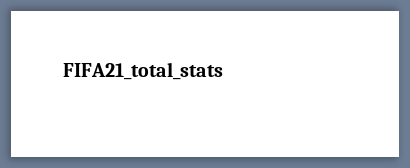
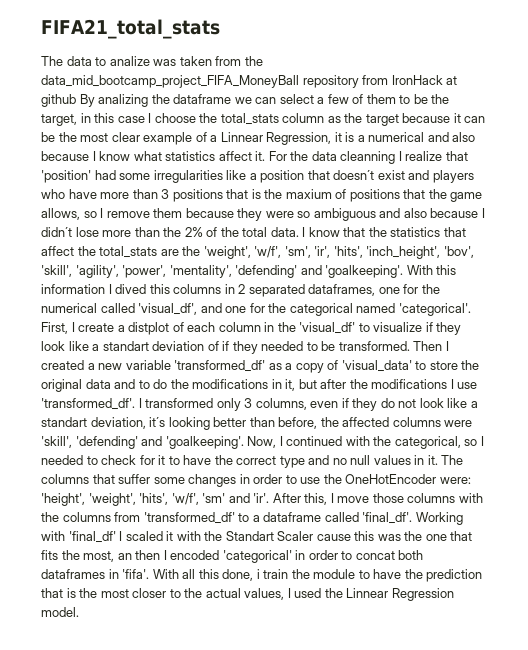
(223, 71) none -> [41,56,263,66] [41,75,458,88] [41,94,450,107] [41,113,486,126] [41,132,476,145] [41,151,468,164] [41,170,474,183] [41,189,483,202] [41,208,485,221] [41,227,466,237] [41,246,474,259] [41,265,457,278] [41,284,440,297] [41,303,471,316] [41,322,462,335] [41,341,449,354] [41,360,480,373] [41,379,478,392] [41,398,478,411] [41,417,473,430] [41,436,484,449] [41,455,464,468] [41,474,471,487] [41,493,483,506] [41,512,463,525] [41,531,473,543] [41,550,424,563] [41,569,483,582] [41,588,454,601] [41,607,79,617] // The data to analize was taken from the data_mid_bootcamp_project_FIFA_MoneyBall repository from IronHack at github By analizing the dataframe we can select a few of them to be the target, in this case I choose the total_stats column as the target because it can be the most clear example of a Linnear Regression, it is a numerical and also because I know what statistics affect it. For the data cleanning I realize that 'position' had some irregularities like a position that doesn´t exist and players who have more than 3 positions that is the maxium of positions that the game allows, so I remove them because they were so ambiguous and also because I didn´t lose more than the 2% of the total data. I know that the statistics that affect the total_stats are the 'weight', 'w/f', 'sm', 'ir', 'hits', 'inch_height', 'bov', 'skill', 'agility', 'power', 'mentality', 'defending' and 'goalkeeping'. With this information I dived this columns in 2 separated dataframes, one for the numerical called 'visual_df', and one for the categorical named 'categorical'. First, I create a distplot of each column in the 'visual_df' to visualize if they look like a standart deviation of if they needed to be transformed. Then I created a new variable 'transformed_df' as a copy of 'visual_data' to store the original data and to do the modifications in it, but after the modifications I use 'transformed_df'. I transformed only 3 columns, even if they do not look like a standart deviation, it´s looking better than before, the affected columns were 'skill', 'defending' and 'goalkeeping'. Now, I continued with the categorical, so I needed to check for it to have the correct type and no null values in it. The columns that suffer some changes in order to use the OneHotEncoder were: 'height', 'weight', 'hits', 'w/f', 'sm' and 'ir'. After this, I move those columns with the columns from 'transformed_df' to a dataframe called 'final_df'. Working with 'final_df' I scaled it with the Standart Scaler cause this was the one that fits the most, an then I encoded 'categorical' in order to concat both dataframes in 'fifa'. With all this done, i train the module to have the prediction that is the most closer to the actual values, I used the Linnear Regression model.

